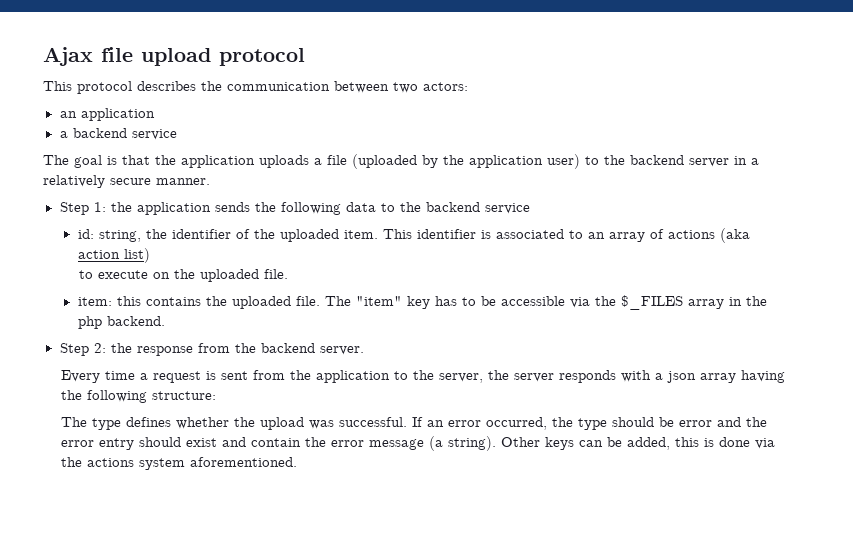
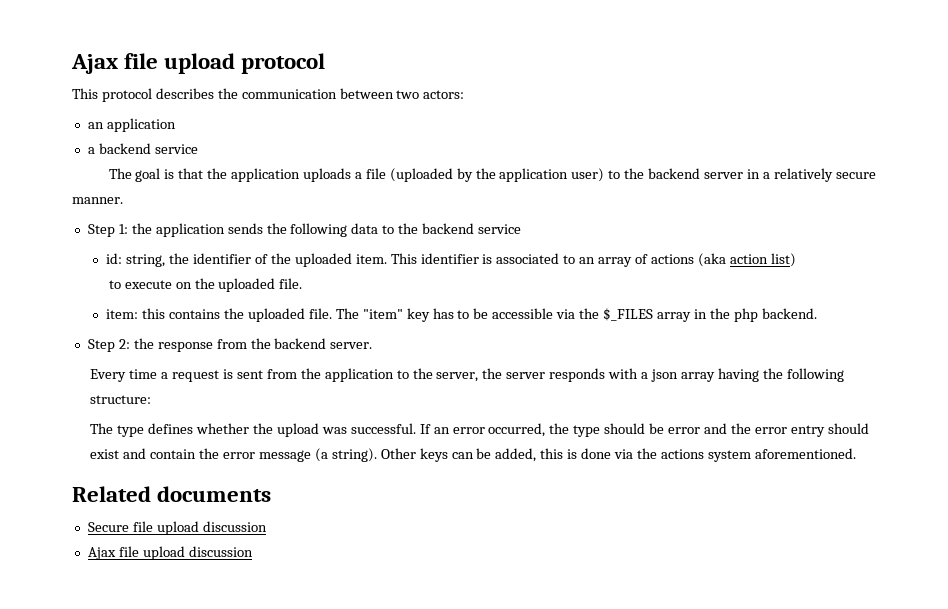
(298, 462) none -> [72,486,272,502] [87,521,267,535] [87,546,253,560] // Related documents // Secure file upload discussion // Ajax file upload discussion

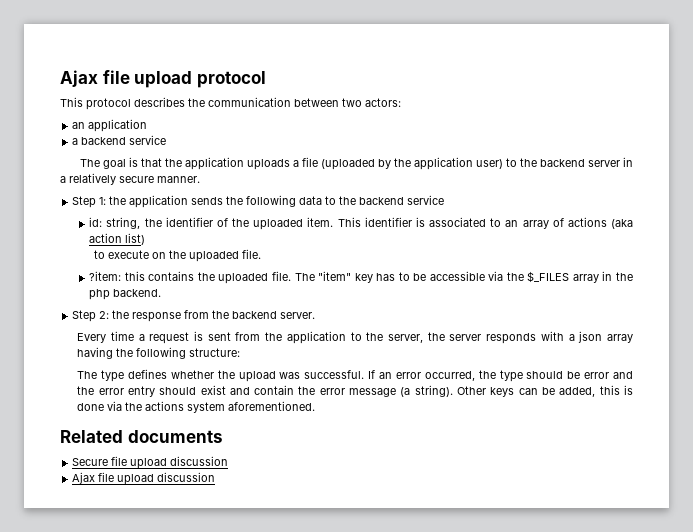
[106,309,139,319] item: -> [89,271,122,281] ?item:

